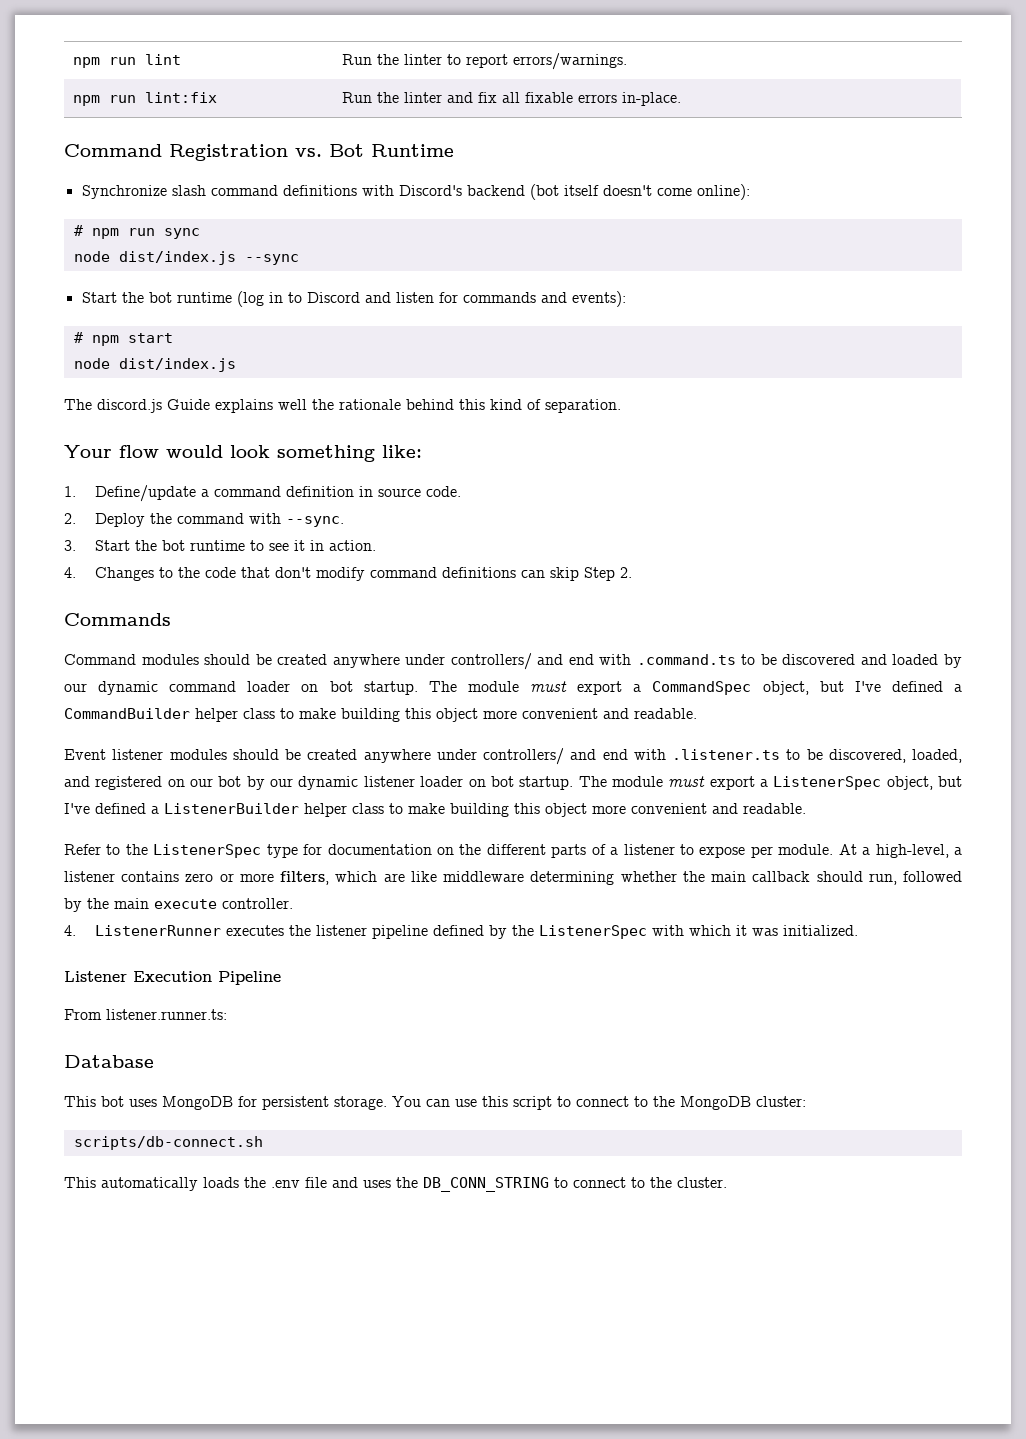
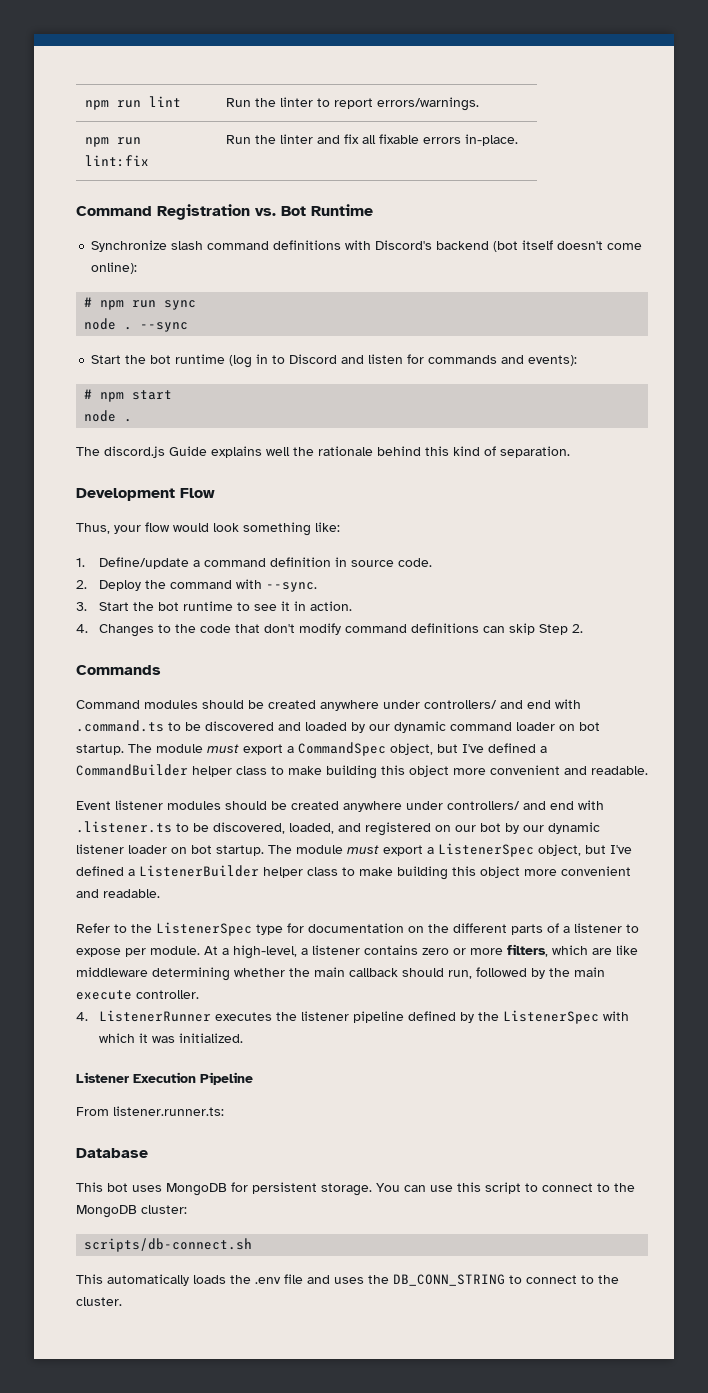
[118,251,236,265] dist/index.js -> [124,327,133,330] .
[118,358,236,372] dist/index.js -> [124,419,133,422] .
[64,445,112,458] Your -> [76,488,215,501] [76,523,141,534] Development Flow // Thus, your

